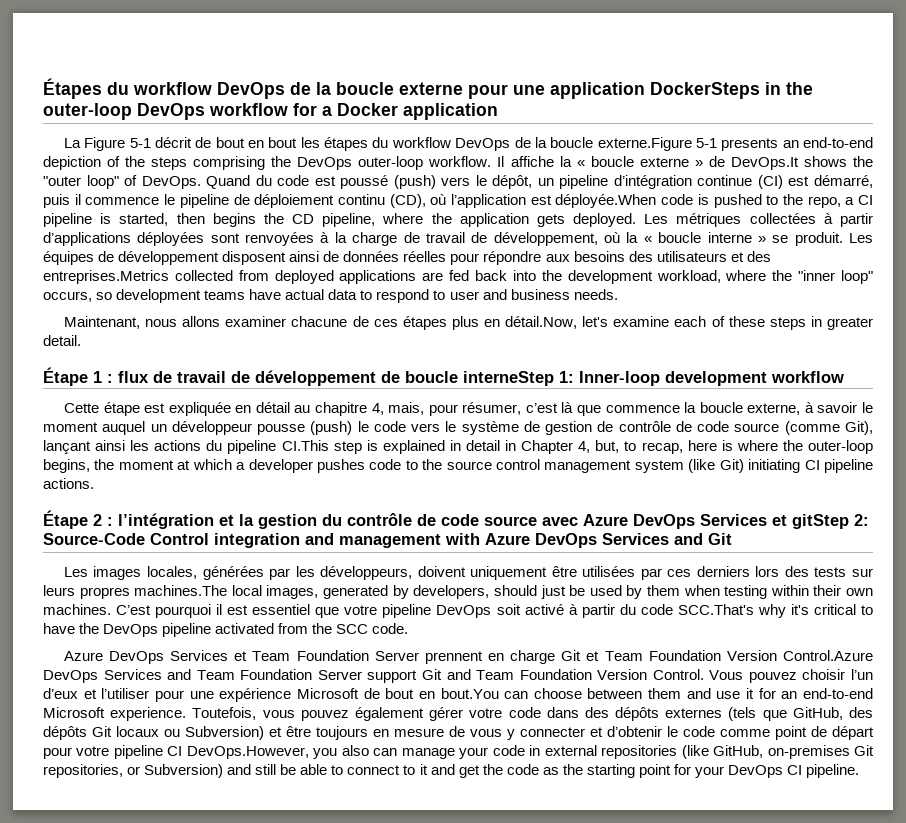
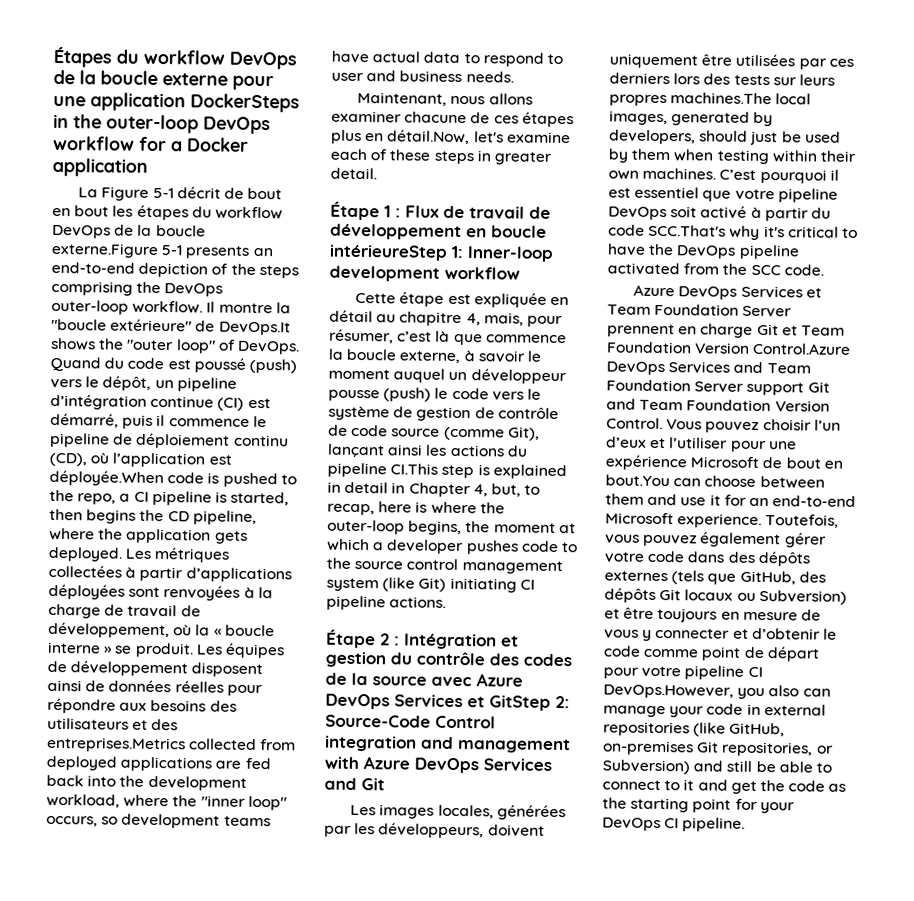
[510,156,703,167] affiche la « boucle externe » -> [218,302,291,314] [51,318,193,332] montre la "boucle extérieure"
[118,371,149,383] flux -> [405,205,440,218] Flux
[381,371,554,386] de boucle interneStep -> [466,225,547,238] [329,244,448,261] en boucle intérieureStep
[118,513,479,529] l’intégration et la gestion du contrôle de code -> [404,633,519,650] [325,651,572,668] [325,672,368,686] Intégration et gestion du contrôle des codes de la
[792,514,849,529] gitStep -> [489,695,551,711] GitStep

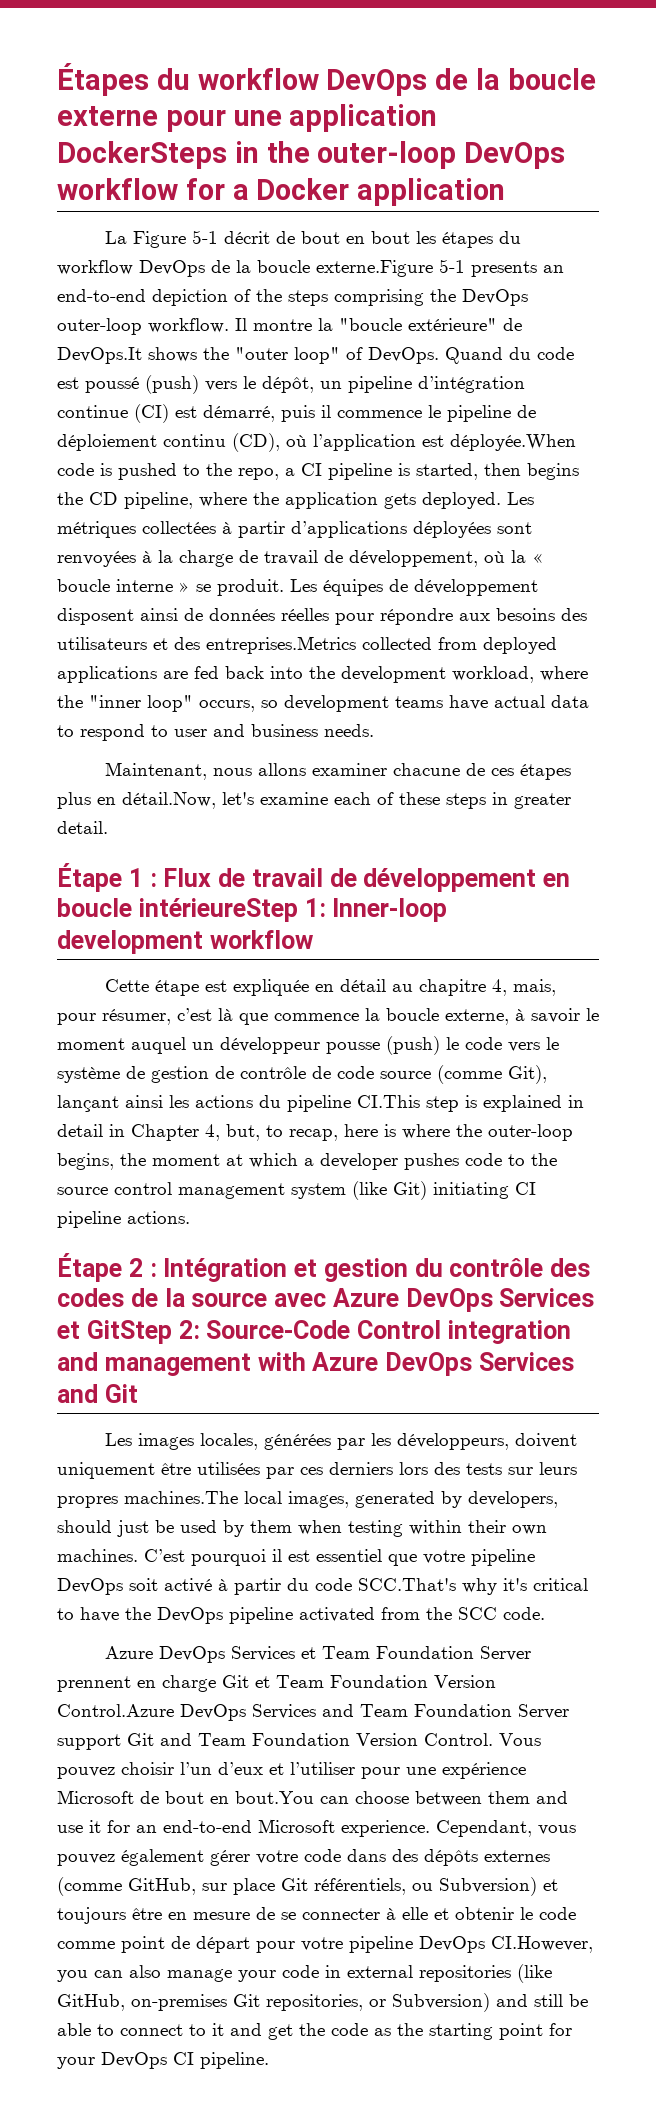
[765,514,840,528] Toutefois, -> [436,1820,532,1837] Cependant,
[671,570,826,585] [604,587,734,603] (tels que GitHub, des dépôts Git locaux -> [57,1877,406,1896] (comme GitHub, sur place Git référentiels,
[623,607,718,623] être toujours -> [57,1907,162,1924] toujours être
[604,627,821,641] vous y connecter et d’obtenir -> [281,1907,514,1920] se connecter à elle et obtenir
[747,666,763,678] [603,684,831,700] CI DevOps.However, you also can -> [419,1936,593,1953] [57,1965,161,1982] DevOps CI.However, you can also

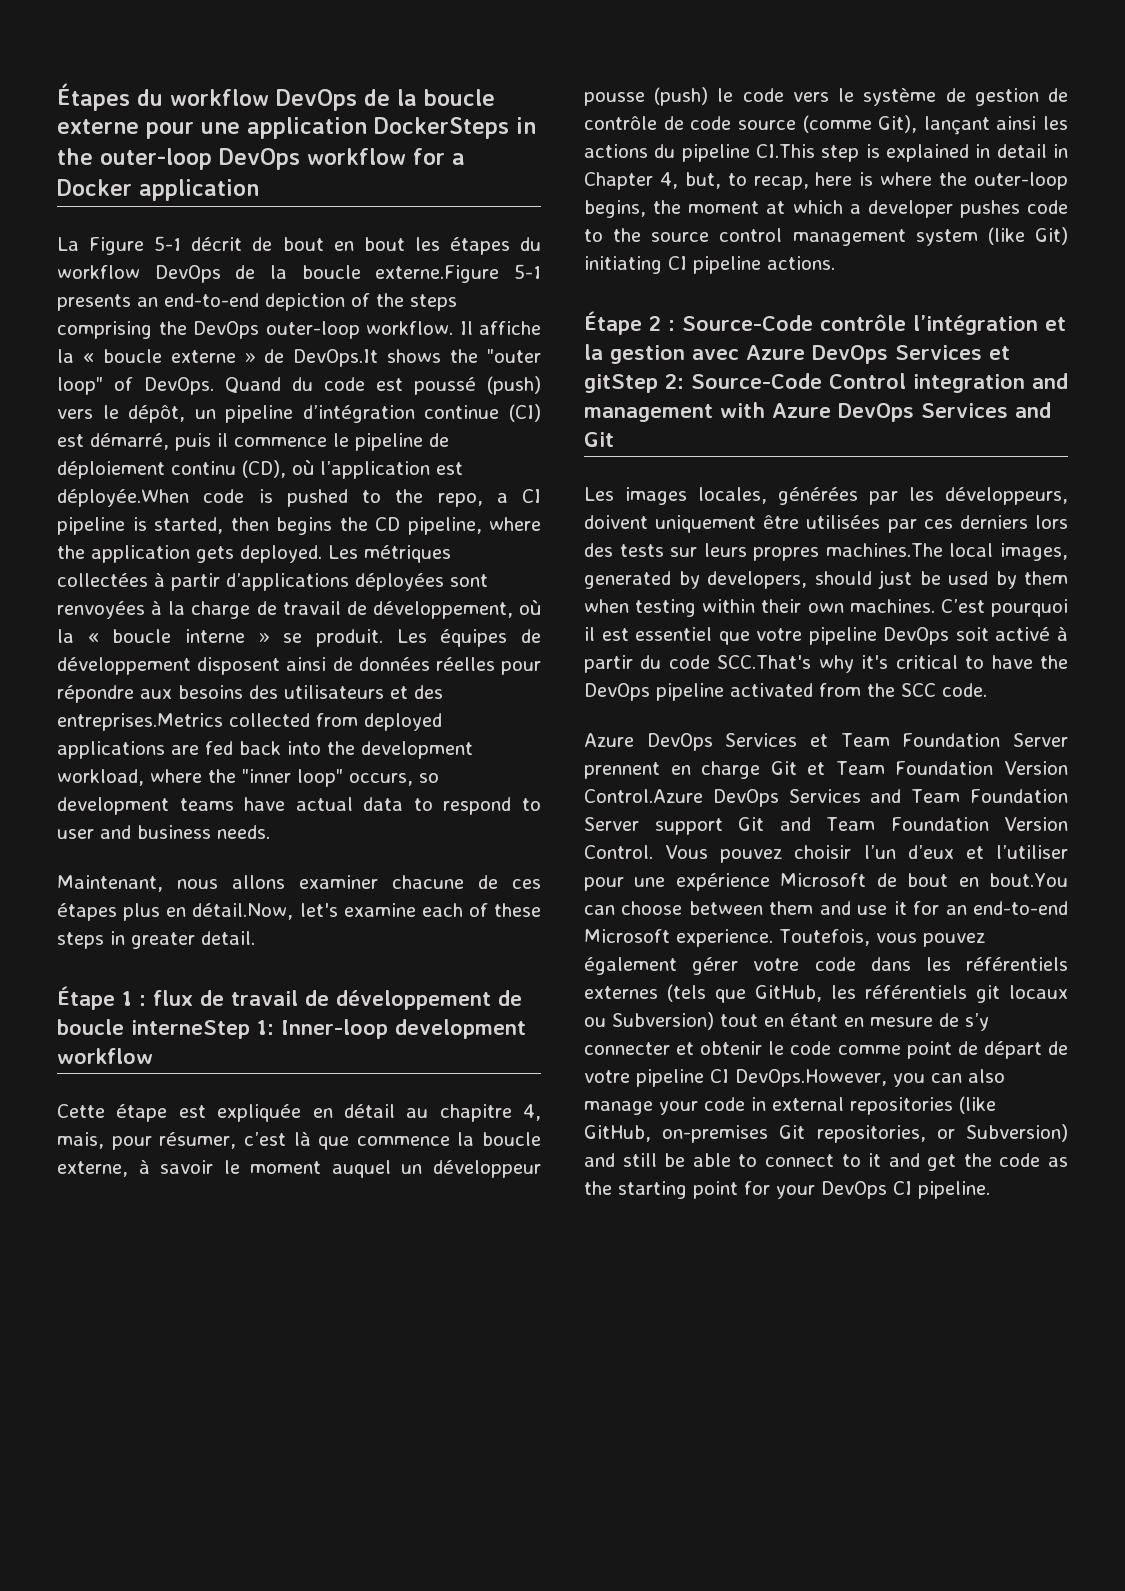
[253,318,497,331] montre la "boucle extérieure" -> [479,321,541,335] [57,349,256,363] affiche la « boucle externe »
[163,868,212,887] Flux -> [153,990,193,1006] flux
[543,873,570,887] [57,898,298,922] en boucle intérieureStep -> [498,990,522,1006] [57,1019,250,1039] de boucle interneStep
[163,1258,590,1282] [57,1288,268,1307] Intégration et gestion du contrôle des codes de la source -> [682,314,1066,335] [584,344,685,364] Source-Code contrôle l’intégration et la gestion
[86,1320,172,1344] GitStep -> [584,374,658,393] gitStep
[436,1820,532,1837] Cependant, -> [779,929,870,946] Toutefois,
[392,1849,550,1866] [57,1877,558,1896] [57,1907,428,1924] des dépôts externes (comme GitHub, sur place Git référentiels, ou Subversion) et toujours être en mesure de se connecter à elle -> [925,957,1068,971] [584,984,1068,1003] [584,1012,989,1031] [584,1042,670,1055] les référentiels externes (tels que GitHub, les référentiels git locaux ou Subversion) tout en étant en mesure de s’y connecter
[256,1936,593,1953] pour votre pipeline DevOps CI.However, -> [1048,1041,1068,1055] [584,1069,887,1087] de votre pipeline CI DevOps.However,

